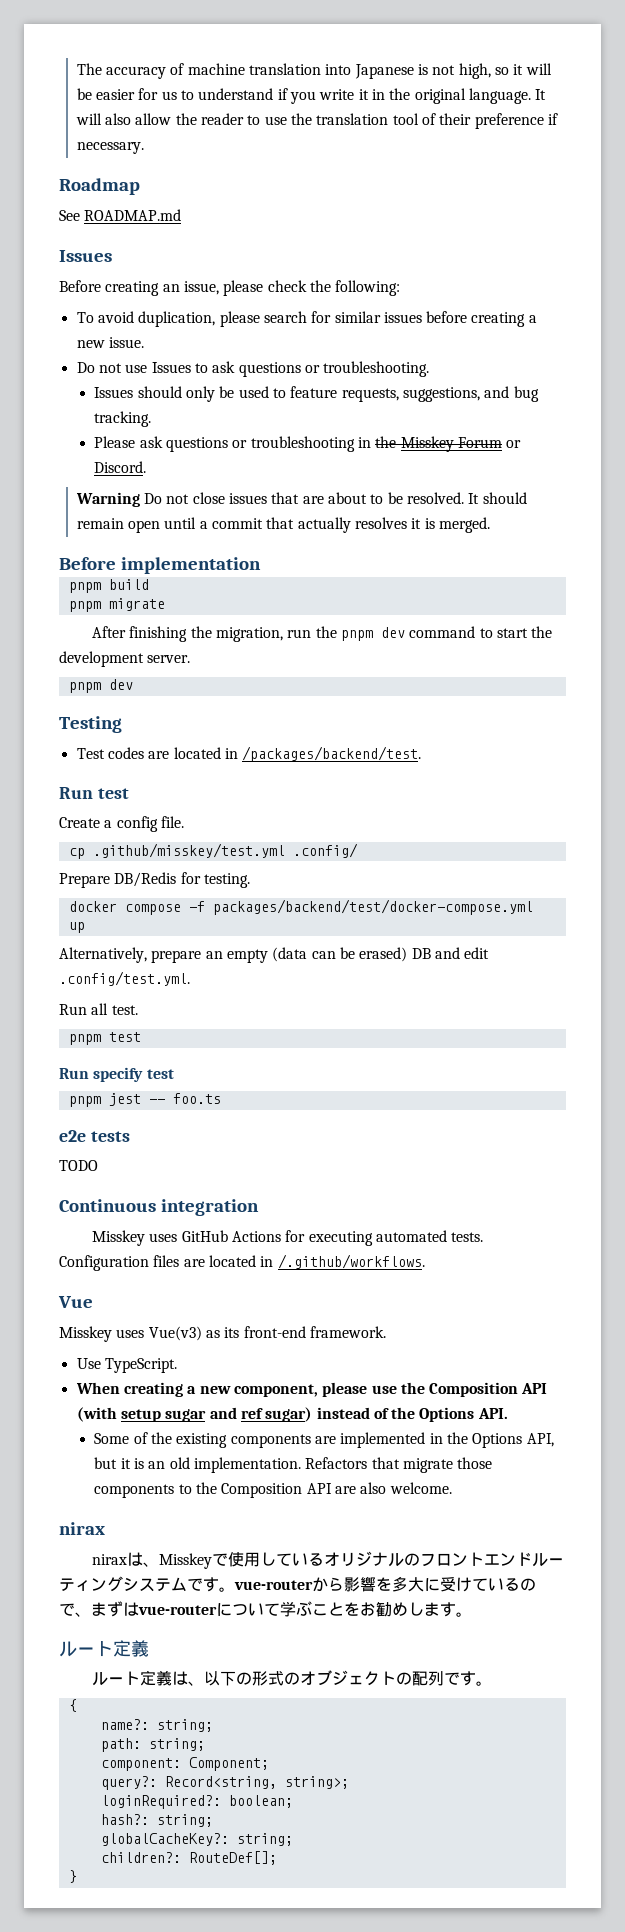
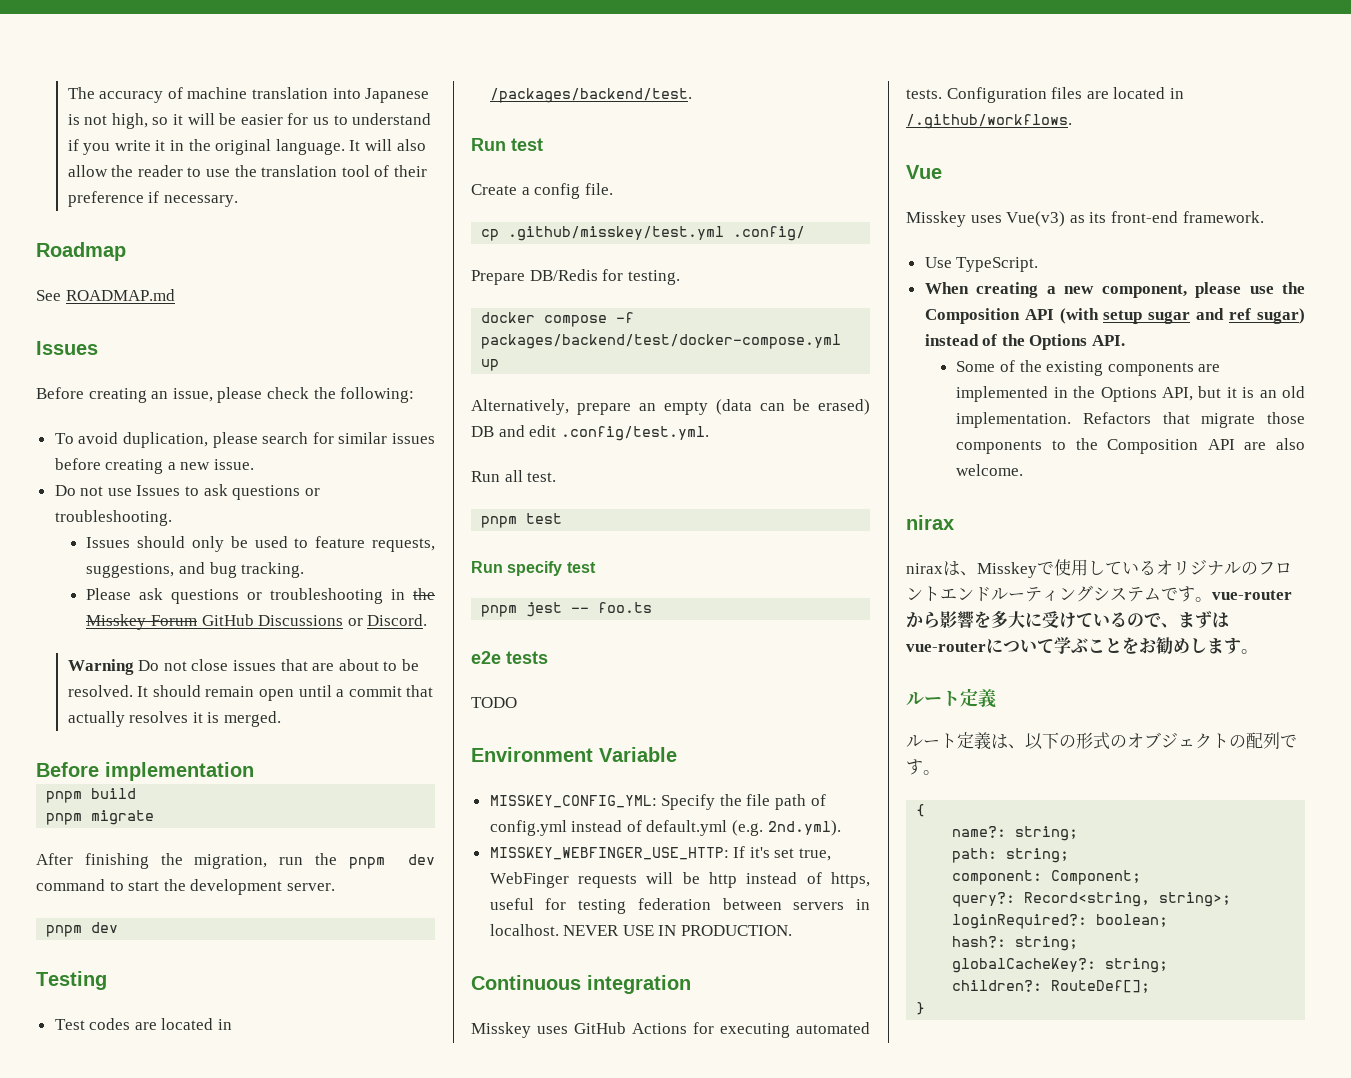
(502, 442) none -> [201,614,344,626] GitHub Discussions
(98, 1165) none -> [471,747,677,762] [489,794,826,810] [489,820,841,836] [489,846,832,861] [489,872,870,888] [489,898,870,914] [489,924,793,936] // Environment Variable // MISSKEY_CONFIG_YML: Specify the file path of config.yml instead of default.yml (e.g. 2nd.yml). // MISSKEY_WEBFINGER_USE_HTTP: If it's set true, WebFinger requests will be http instead of https, useful for testing federation between servers in localhost. NEVER USE IN PRODUCTION.

